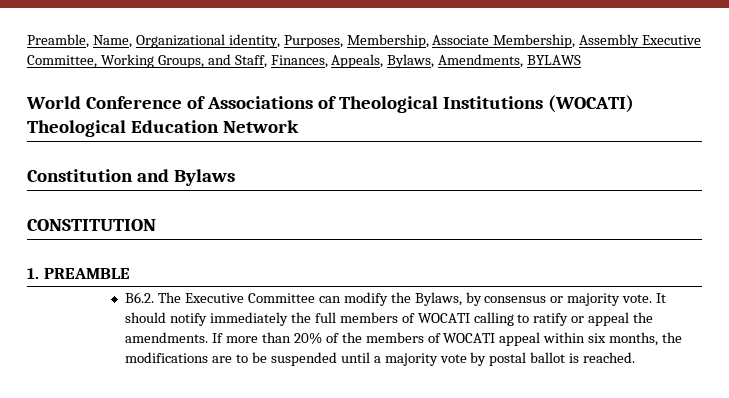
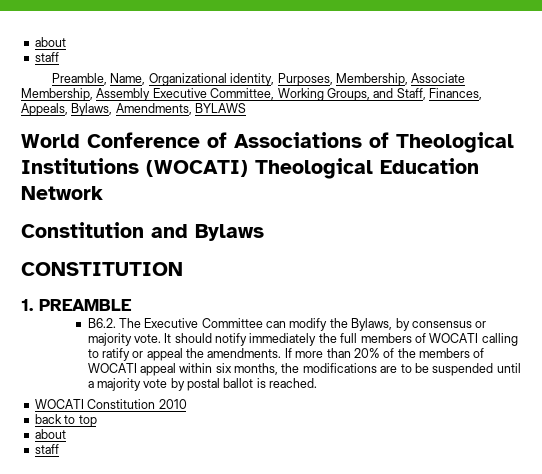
(27, 41) none -> [34,37,66,47] [34,52,59,62] about // staff //
(636, 357) none -> [34,399,187,409] [34,414,97,427] [34,429,66,439] [34,444,59,454] // WOCATI Constitution 2010 // back to top // about // staff

